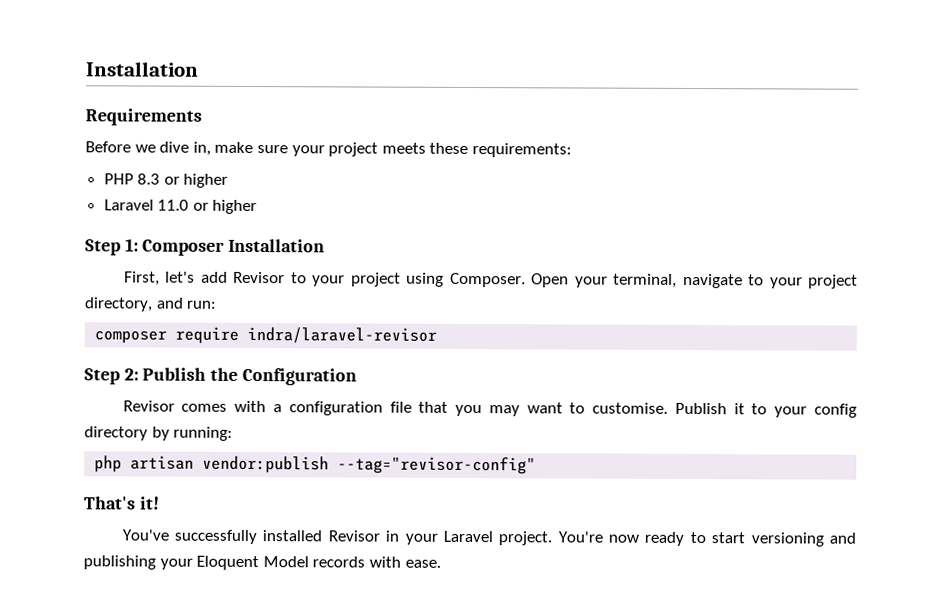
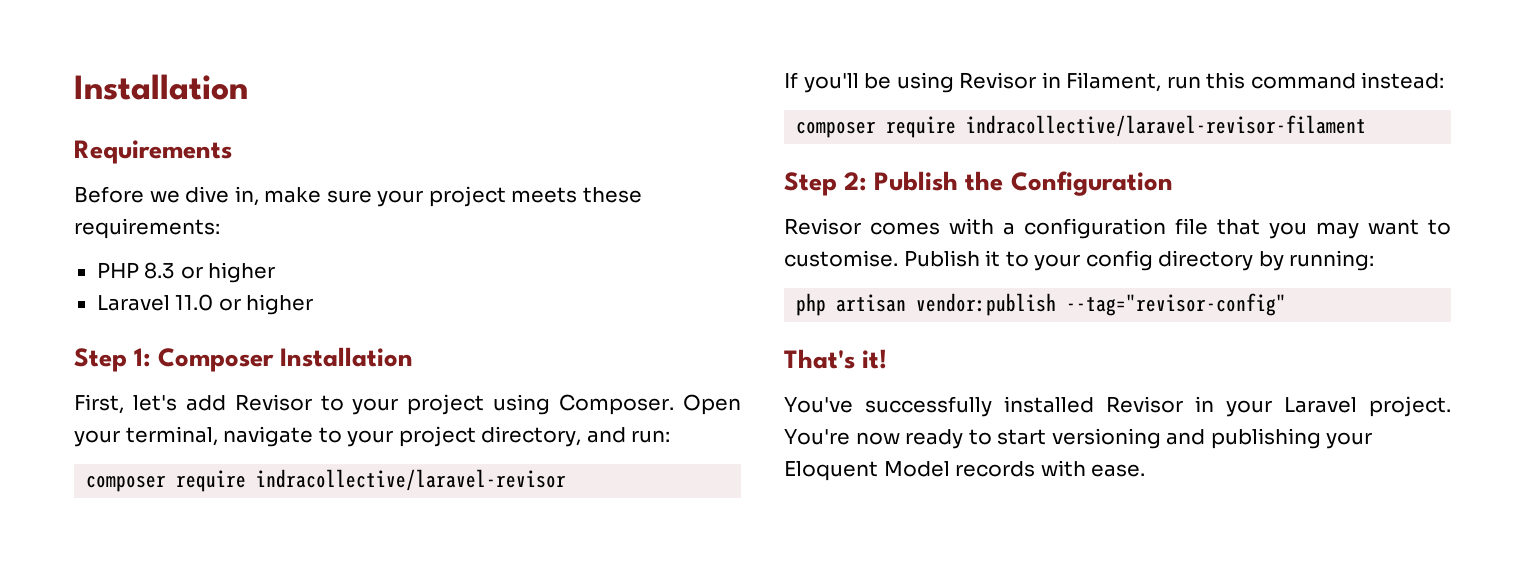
[247,326,438,344] indra/laravel-revisor -> [256,469,567,491] [784,72,1445,93] [796,115,1367,138] indracollective/laravel-revisor // If you'll be using Revisor in Filament, run this command instead: // composer require indracollective/laravel-revisor-filament

